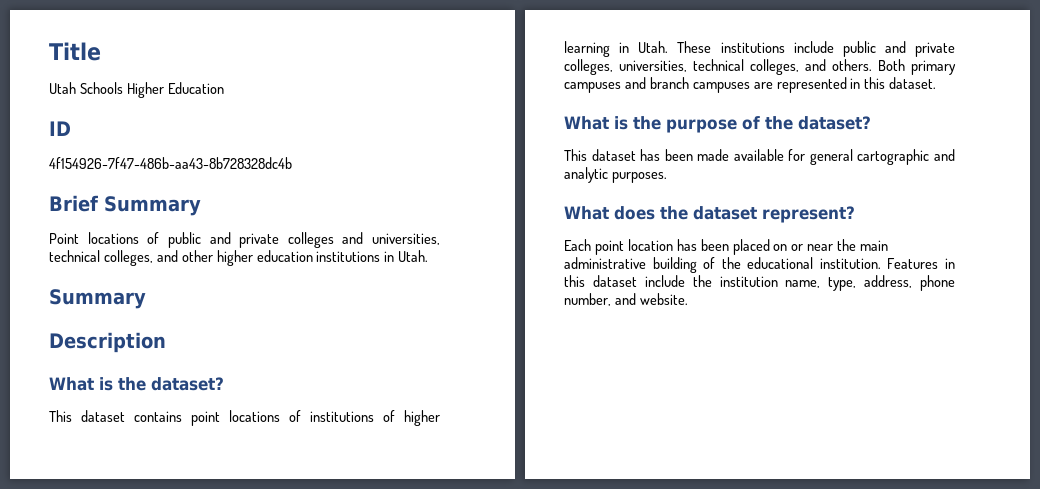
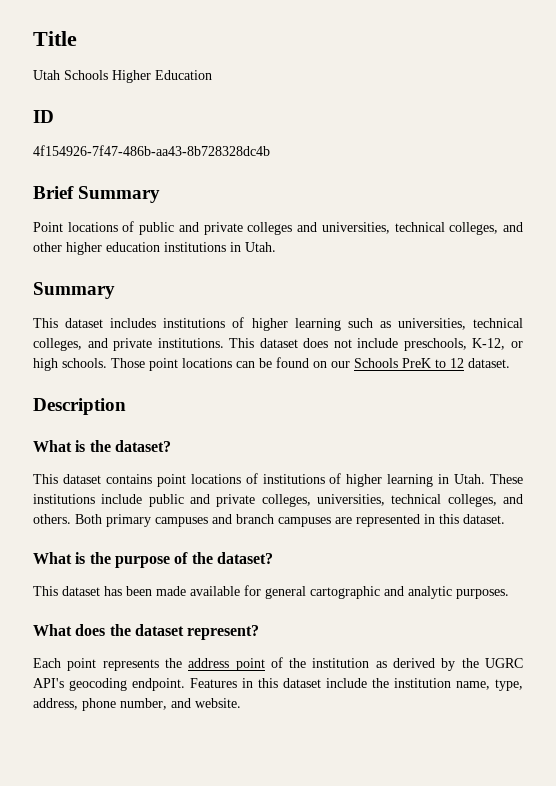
(146, 299) none -> [33,317,523,331] [33,338,523,351] [33,357,510,371] // This dataset includes institutions of higher learning such as universities, technical colleges, and private institutions. This dataset does not include preschools, K-12, or high schools. Those point locations can be found on our Schools PreK to 12 dataset.
[627,239,889,255] [564,257,881,273] location has been placed on or near the main administrative building of the educational institution. -> [102,657,524,671] [33,678,185,691] represents the address point of the institution as derived by the UGRC API's geocoding endpoint.

